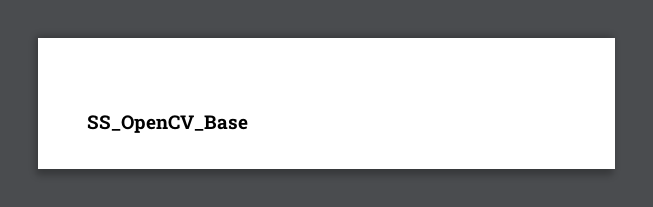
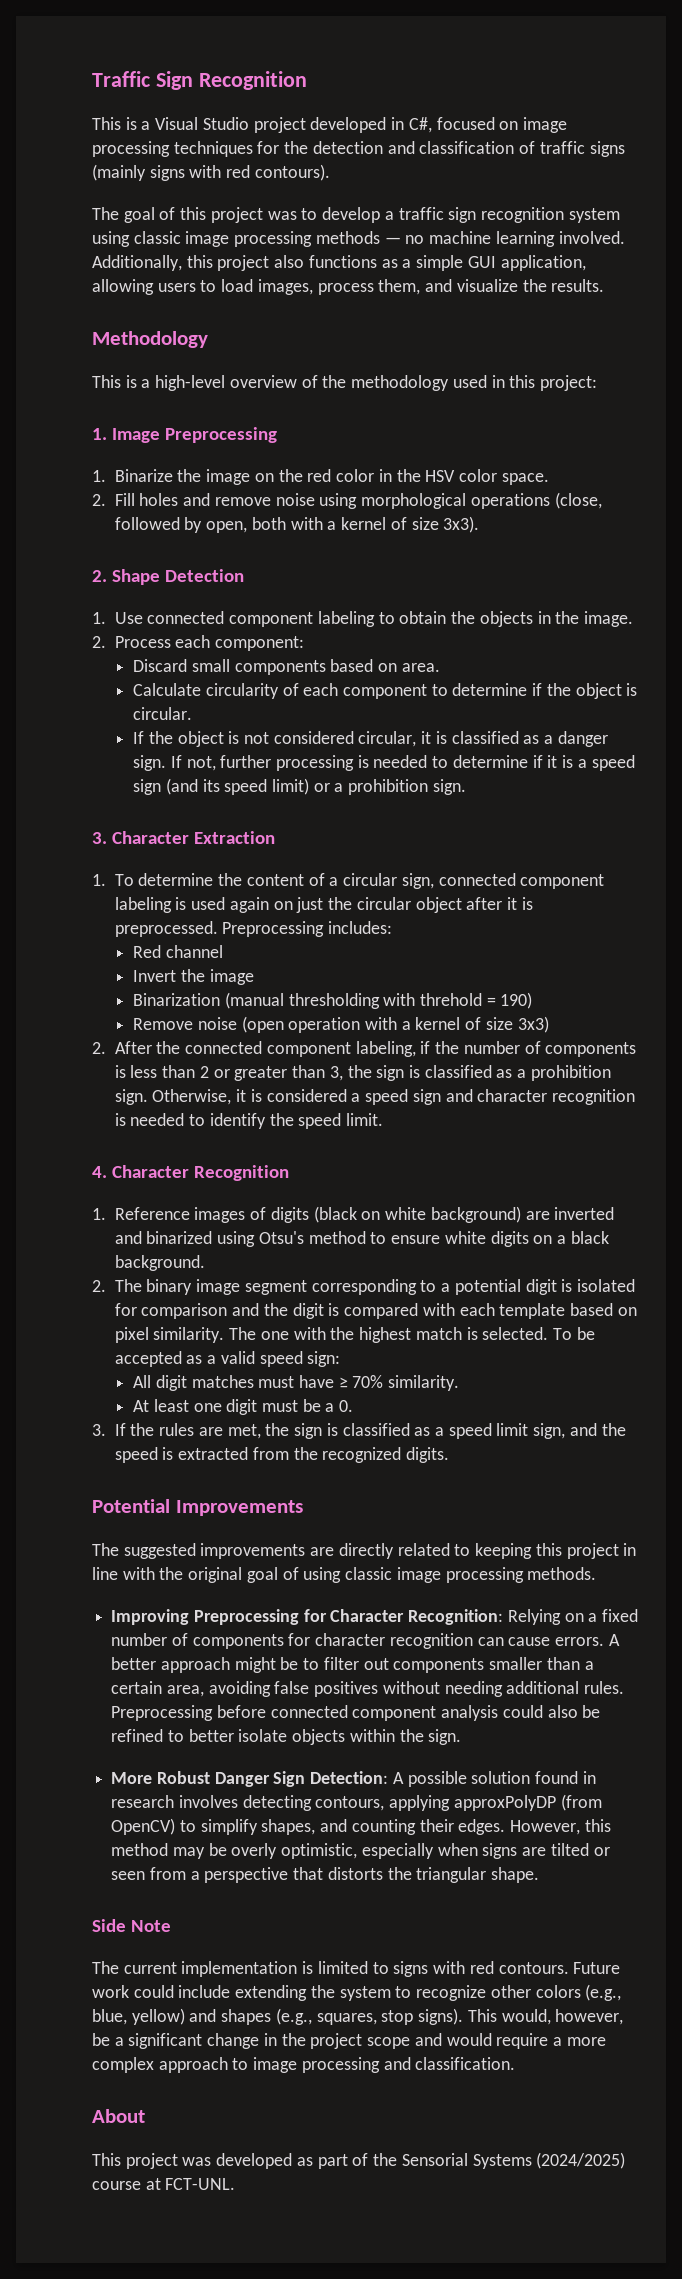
[87,115,248,133] SS_OpenCV_Base -> [92,71,307,90] [92,117,567,133] [92,141,625,157] [92,164,330,181] [92,207,620,223] [92,231,625,247] [92,255,586,271] [92,279,605,295] [92,331,208,348] [92,375,597,391] [92,427,278,443] [92,469,549,485] [92,492,602,509] [114,516,480,533] [92,569,245,585] [92,611,634,627] [92,635,305,651] [133,659,440,675] [133,683,638,699] [133,707,193,720] [133,731,608,747] [133,755,635,771] [133,778,466,795] [92,831,276,844] [92,873,605,889] [114,897,533,913] [114,921,393,937] [133,945,223,958] [133,969,254,985] [133,992,533,1009] [133,1016,549,1033] [92,1041,637,1057] [114,1065,611,1081] [114,1089,636,1105] [114,1113,384,1129] [92,1165,290,1181] [92,1206,615,1223] [114,1231,609,1247] [114,1255,205,1271] [92,1279,636,1295] [114,1303,637,1319] [114,1327,595,1343] [114,1351,341,1367] [133,1375,460,1391] [133,1399,354,1415] [92,1423,626,1439] [114,1447,450,1463] [92,1499,303,1516] [92,1543,637,1559] [92,1567,597,1583] [111,1609,639,1625] [111,1633,620,1649] [111,1657,594,1673] [111,1681,625,1697] [111,1705,601,1721] [111,1729,462,1745] [111,1771,596,1787] [111,1794,602,1811] [111,1818,611,1835] [111,1843,610,1859] [111,1867,540,1883] [92,1919,172,1932] [92,1961,621,1977] [92,1984,622,2001] [92,2008,624,2025] [92,2033,606,2049] [92,2057,516,2073] [92,2109,145,2123] [92,2152,626,2169] [92,2178,236,2190] Traffic Sign Recognition // This is a Visual Studio project developed in C#, focused on image processing techniques for the detection and classification of traffic signs (mainly signs with red contours). // The goal of this project was to develop a traffic sign recognition system using classic image processing methods — no machine learning involved. Additionally, this project also functions as a simple GUI application, allowing users to load images, process them, and visualize the results. // Methodology // This is a high-level overview of the methodology used in this project: // 1. Image Preprocessing // 1. Binarize the image on the red color in the HSV color space. // 2. Fill holes and remove noise using morphological operations (close, followed by open, both with a kernel of size 3x3). // 2. Shape Detection // 1. Use connected component labeling to obtain the objects in the image. // 2. Process each component: // Discard small components based on area. // Calculate circularity of each component to determine if the object is circular. // If the object is not considered circular, it is classified as a danger sign. If not, further processing is needed to determine if it is a speed sign (and its speed limit) or a prohibition sign. // 3. Character Extraction // 1. To determine the content of a circular sign, connected component labeling is used again on just the circular object after it is preprocessed. Preprocessing includes: // Red channel // Invert the image // Binarization (manual thresholding with threhold = 190) // Remove noise (open operation with a kernel of size 3x3) // 2. After the connected component labeling, if the number of components is less than 2 or greater than 3, the sign is classified as a prohibition sign. Otherwise, it is considered a speed sign and character recognition is needed to identify the speed limit. // 4. Character Recognition // 1. Reference images of digits (black on white background) are inverted and binarized using Otsu's method to ensure white digits on a black background. // 2. The binary image segment corresponding to a potential digit is isolated for comparison and the digit is compared with each template based on pixel similarity. The one with the highest match is selected. To be accepted as a valid speed sign: // All digit matches must have ≥ 70% similarity. // At least one digit must be a 0. // 3. If the rules are met, the sign is classified as a speed limit sign, and the speed is extracted from the recognized digits. // Potential Improvements // The suggested improvements are directly related to keeping this project in line with the original goal of using classic image processing methods. // Improving Preprocessing for Character Recognition: Relying on a fixed number of components for character recognition can cause errors. A better approach might be to filter out components smaller than a certain area, avoiding false positives without needing additional rules. Preprocessing before connected component analysis could also be refined to better isolate objects within the sign. // More Robust Danger Sign Detection: A possible solution found in research involves detecting contours, applying approxPolyDP (from OpenCV) to simplify shapes, and counting their edges. However, this method may be overly optimistic, especially when signs are tilted or seen from a perspective that distorts the triangular shape. // Side Note // The current implementation is limited to signs with red contours. Future work could include extending the system to recognize other colors (e.g., blue, yellow) and shapes (e.g., squares, stop signs). This would, however, be a significant change in the project scope and would require a more complex approach to image processing and classification. // About // This project was developed as part of the Sensorial Systems (2024/2025) course at FCT-UNL.

